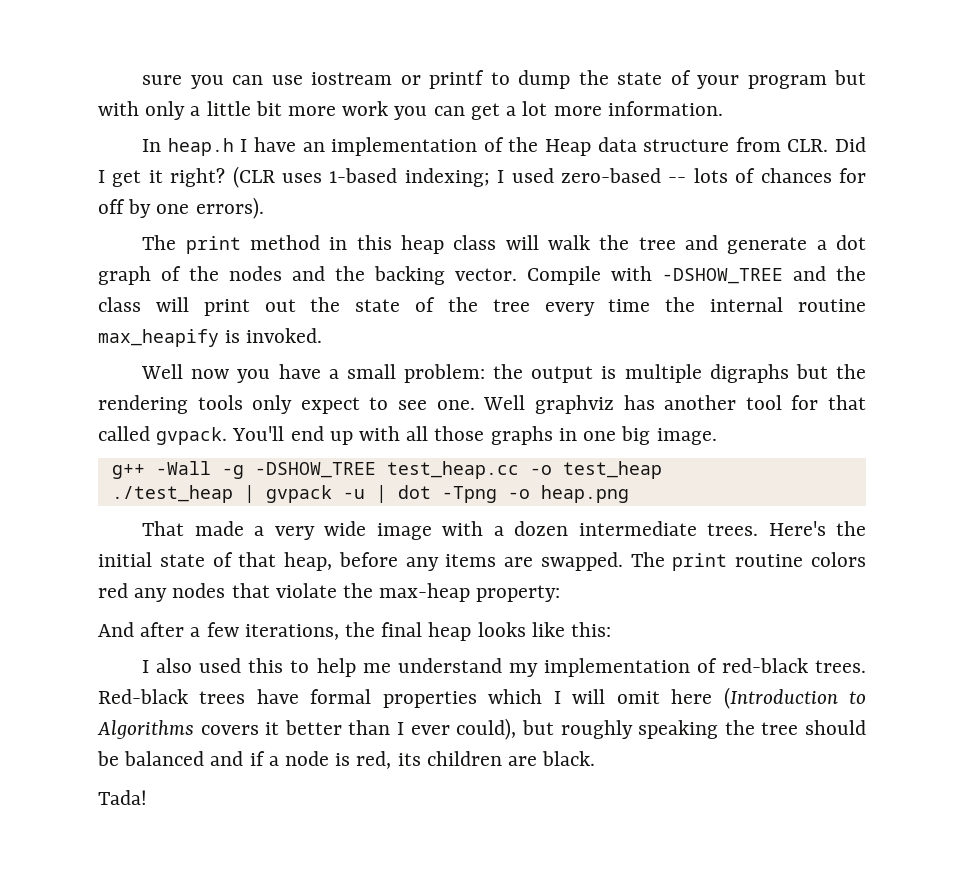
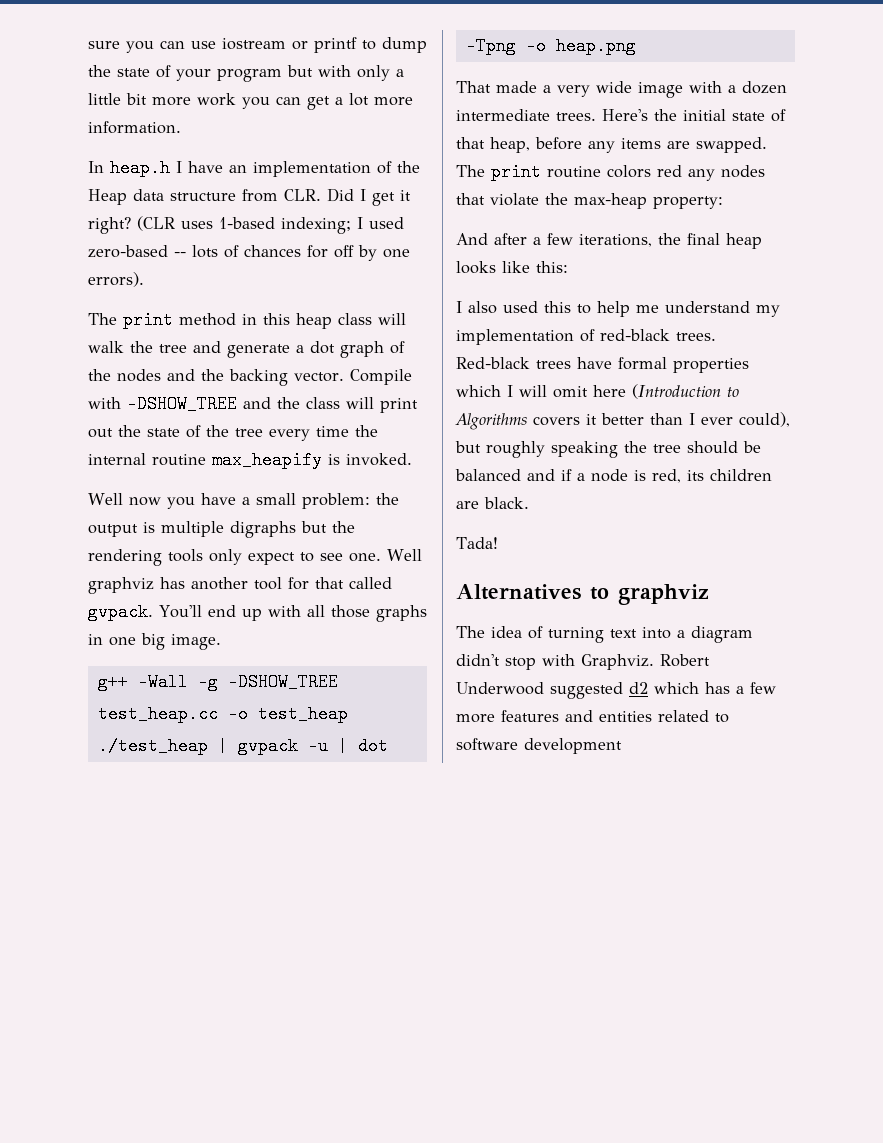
(147, 797) none -> [456,584,709,605] [456,626,753,643] [456,654,710,670] [456,682,776,699] [456,710,729,723] [456,738,622,754] // Alternatives to graphviz // The idea of turning text into a diagram didn't stop with Graphviz. Robert Underwood suggested d2 which has a few more features and entities related to software development

